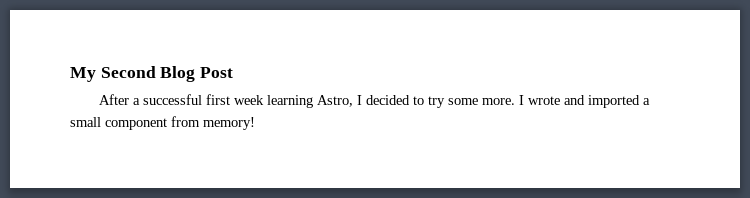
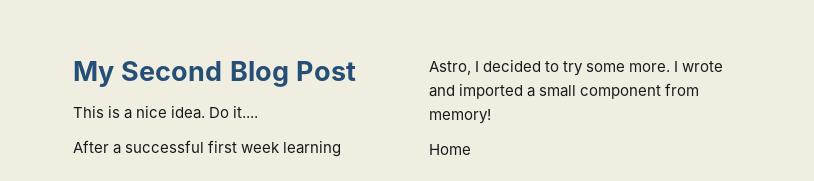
(234, 72) none -> [73,105,259,119] // This is a nice idea. Do it....
(255, 123) none -> [429,144,471,155] // Home

